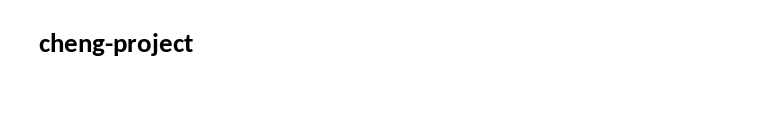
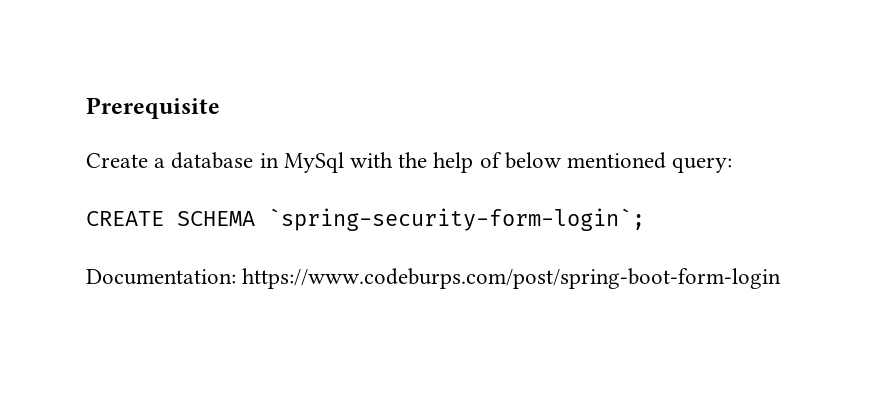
[39,33,193,56] cheng-project -> [86,97,220,119] [86,152,733,173] [86,208,645,231] [86,268,782,289] Prerequisite // Create a database in MySql with the help of below mentioned query: // CREATE SCHEMA `spring-security-form-login`; // Documentation: https://www.codeburps.com/post/spring-boot-form-login

